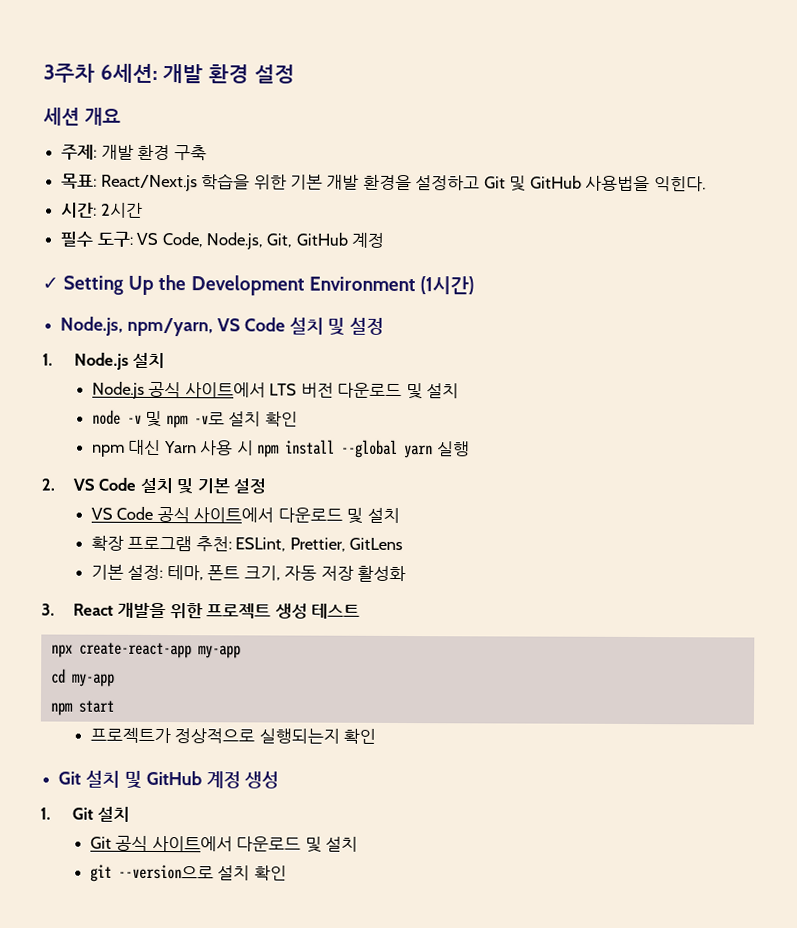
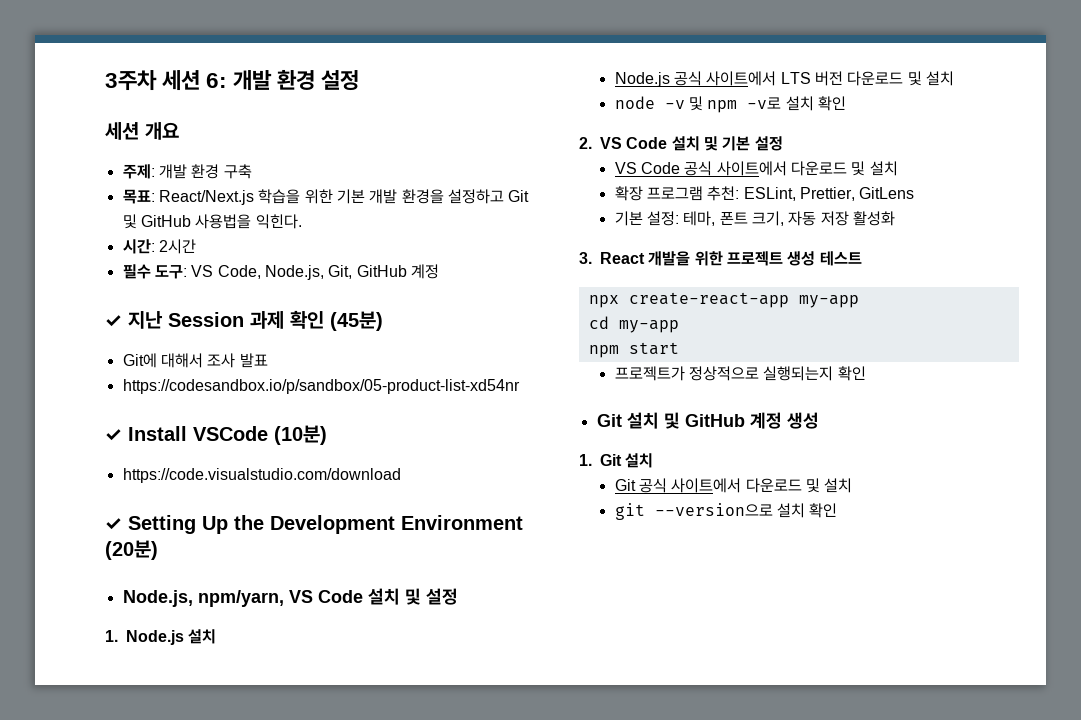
[99,63,158,83] 6세션: -> [162,70,228,91] 세션 6:
(385, 240) none -> [105,310,383,331] [122,353,268,368] [122,379,520,394] [105,425,327,445] [122,468,401,483] // ✓ 지난 Session 과제 확인 (45분) // Git에 대해서 조사 발표 // https://codesandbox.io/p/sandbox/05-product-list-xd54nr // ✓ Install VSCode (10분) // https://code.visualstudio.com/download
[419,276,474,295] (1시간) -> [105,540,158,560] (20분)
[91,439,470,459] // npm 대신 Yarn 사용 시 npm install --global yarn 실행 -> (846, 103) none

